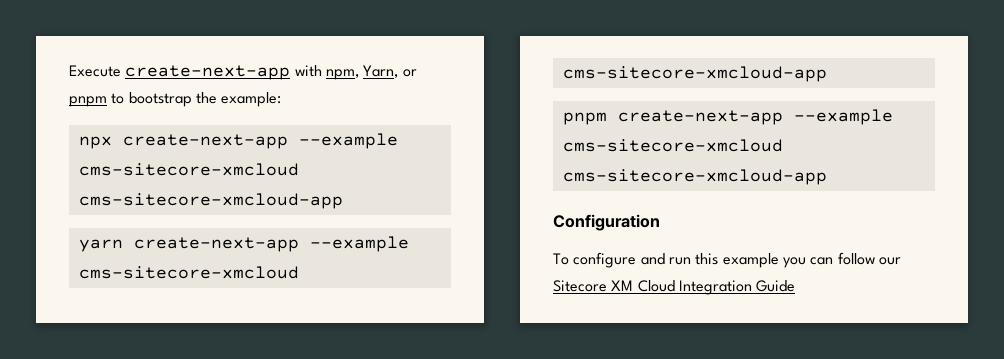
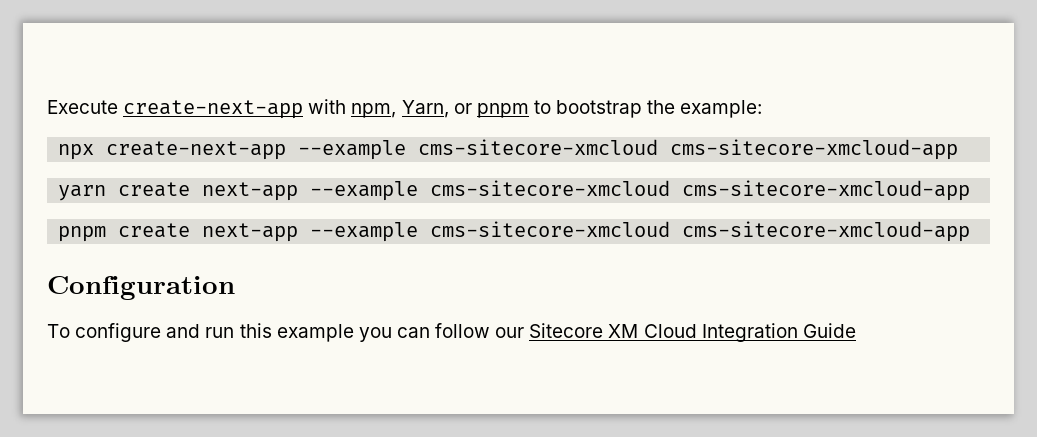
[133,237,299,252] create-next-app -> [118,182,299,201] create next-app
[617,110,783,125] create-next-app -> [118,223,299,242] create next-app

